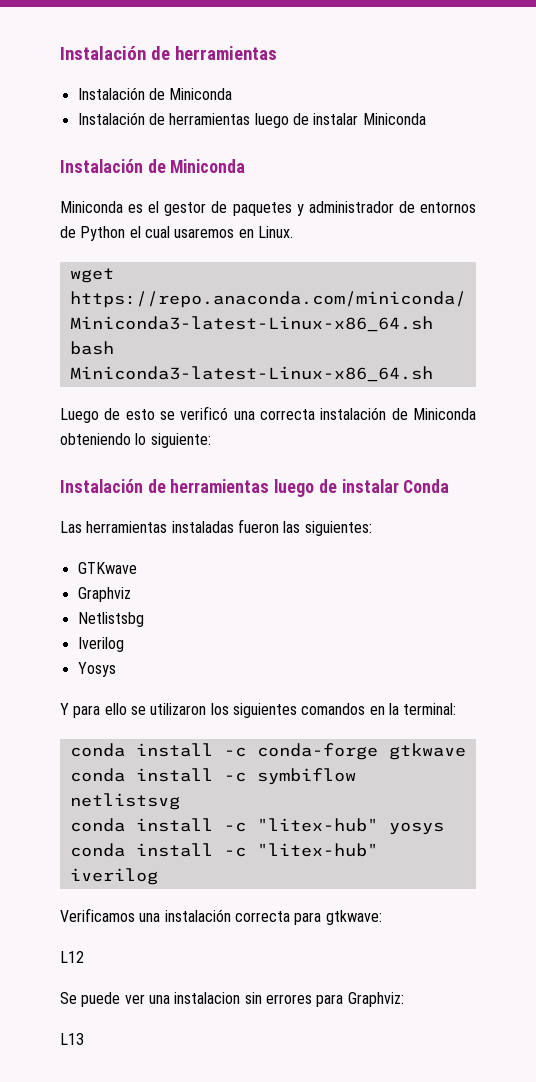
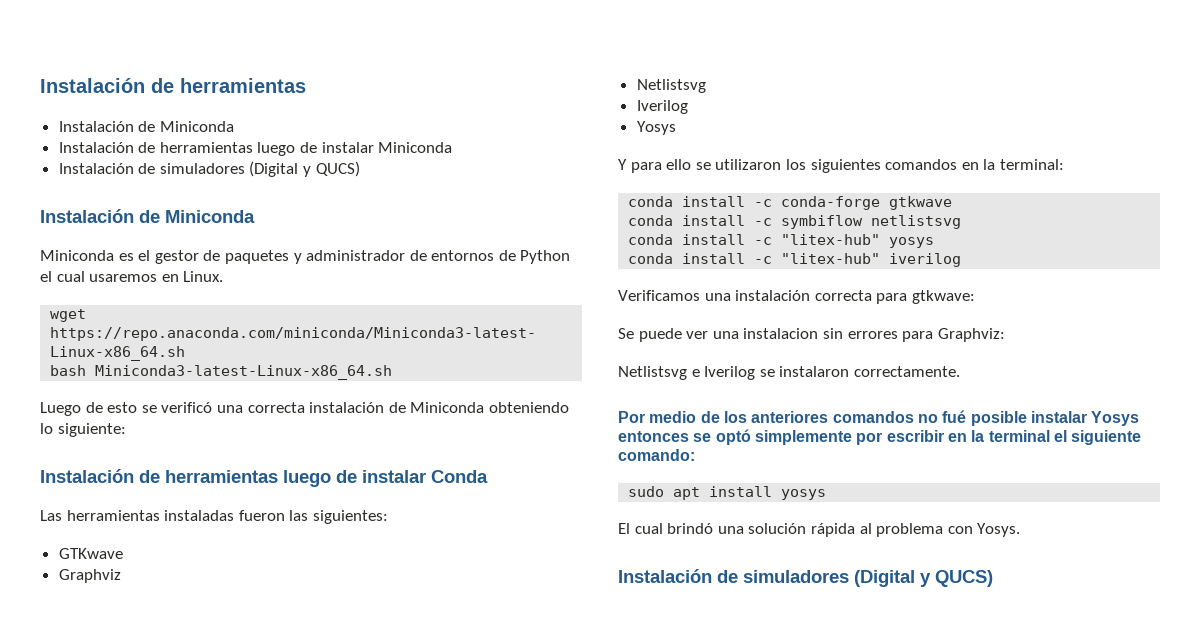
(426, 119) none -> [58,161,360,177] // Instalación de simuladores (Digital y QUCS)
[77,612,144,627] Netlistsbg -> [636,79,706,93] Netlistsvg
[60,951,84,963] // L12 -> (975, 297) none
[60,1033,84,1045] L13 -> [618,366,960,380] [618,410,1140,426] [618,429,1142,445] [618,449,695,461] [628,486,827,500] [618,523,1021,537] [618,569,993,587] Netlistsvg e Iverilog se instalaron correctamente. // Por medio de los anteriores comandos no fué posible instalar Yosys entonces se optó simplemente por escribir en la terminal el siguiente comando: // sudo apt install yosys // El cual brindó una solución rápida al problema con Yosys. // Instalación de simuladores (Digital y QUCS)

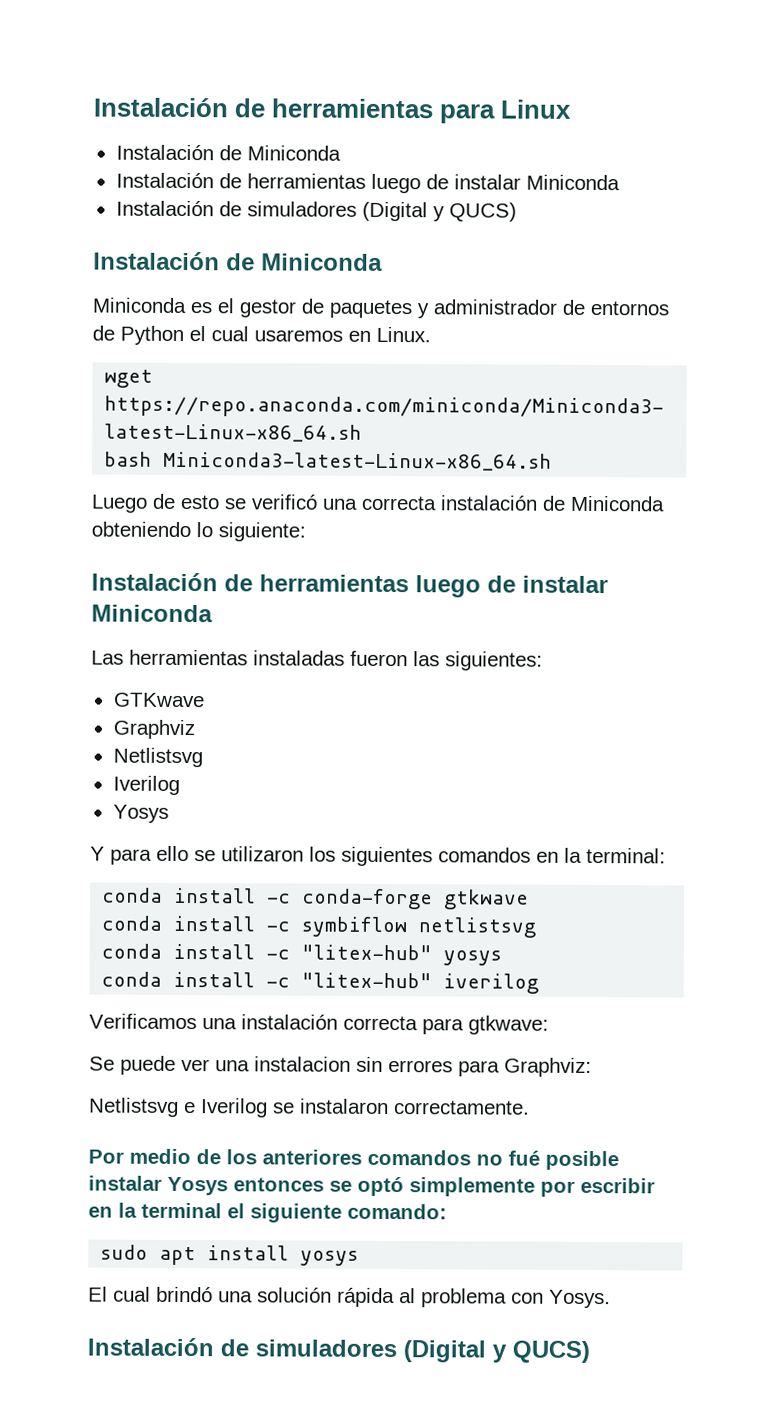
[40,78,306,93] Instalación de herramientas -> [93,97,572,124] Instalación de herramientas para Linux
[431,470,488,483] Conda -> [91,604,213,623] Miniconda

